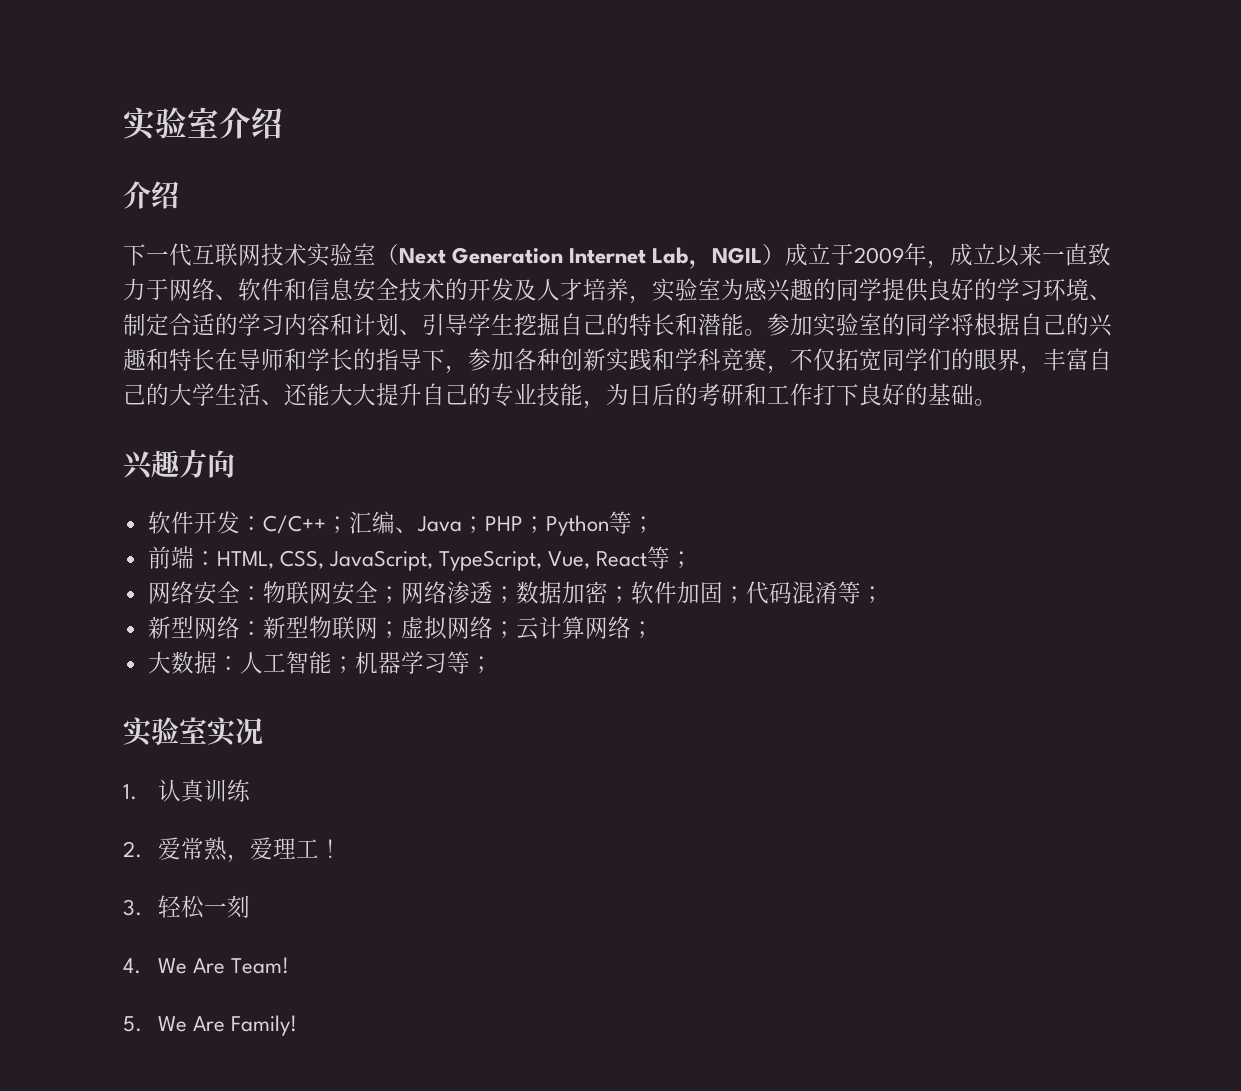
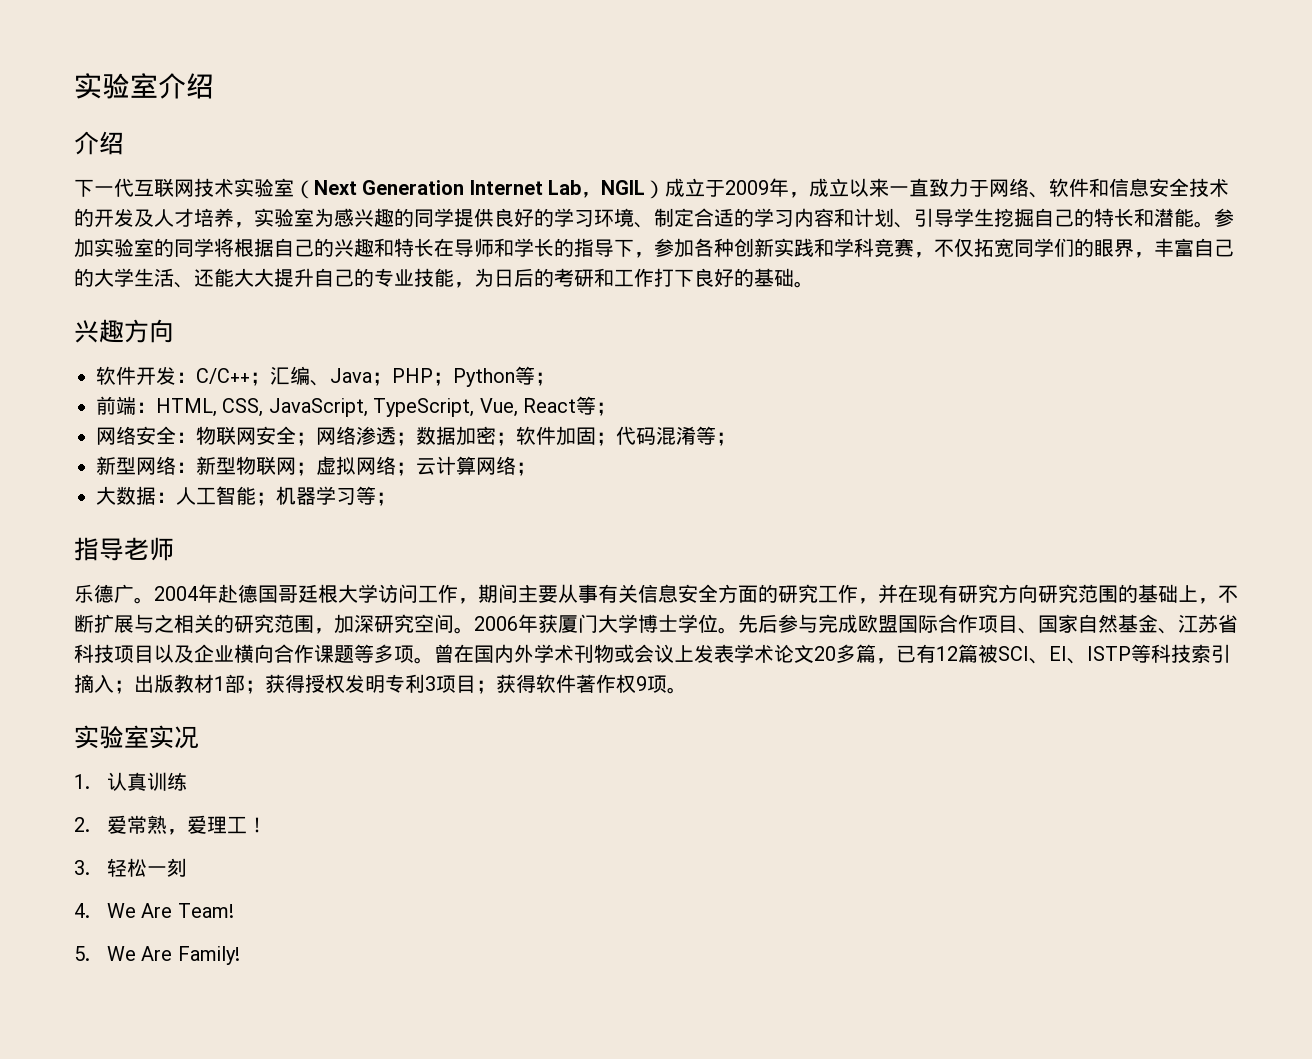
(493, 664) none -> [74,537,174,561] [74,584,1238,604] [74,614,1238,634] [74,644,1231,664] [74,674,687,694] // 指导老师 // 乐德广。2004年赴德国哥廷根大学访问工作，期间主要从事有关信息安全方面的研究工作，并在现有研究方向研究范围的基础上，不断扩展与之相关的研究范围，加深研究空间。2006年获厦门大学博士学位。先后参与完成欧盟国际合作项目、国家自然基金、江苏省科技项目以及企业横向合作课题等多项。曾在国内外学术刊物或会议上发表学术论文20多篇，已有12篇被SCI、EI、ISTP等科技索引摘入；出版教材1部；获得授权发明专利3项目；获得软件著作权9项。

